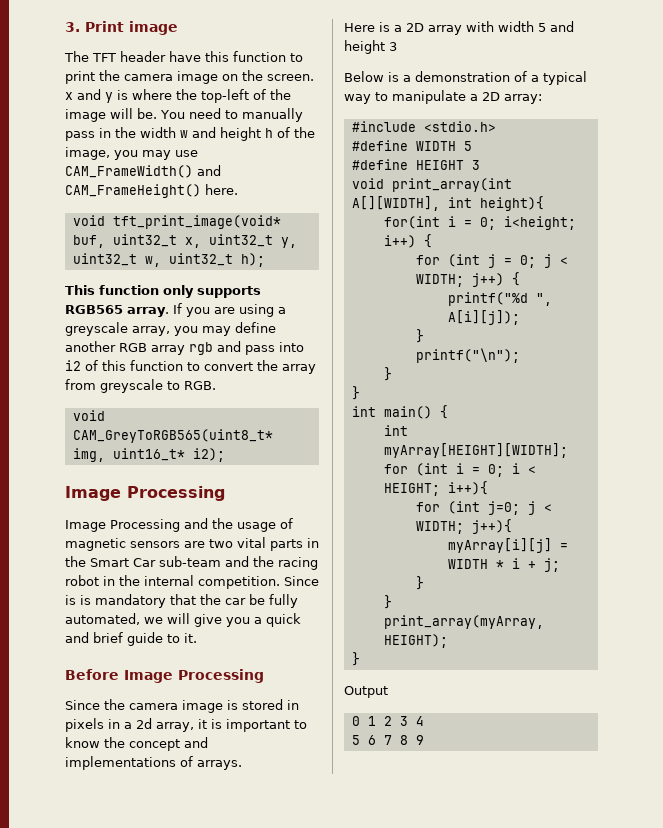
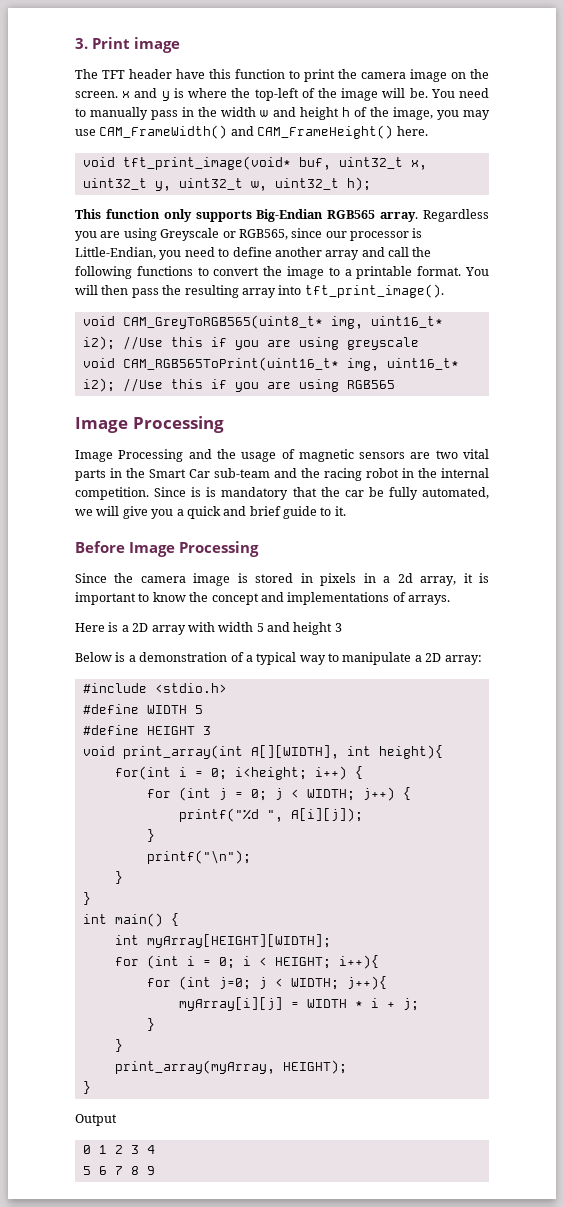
(261, 292) none -> [256,209,324,222] Big-Endian
[173,303,286,317] [65,322,276,336] [65,341,304,355] [65,360,316,374] [65,379,216,393] If you are using a greyscale array, you may define another RGB array rgb and pass into i2 of this function to convert the array from greyscale to RGB. -> [423,209,489,222] [75,228,423,241] [75,247,432,260] [75,266,490,279] [75,284,444,298] Regardless you are using Greyscale or RGB565, since our processor is Little-Endian, you need to define another array and call the following functions to convert the image to a printable format. You will then pass the resulting array into tft_print_image().
(225, 455) none -> [122,336,419,350] [82,357,459,371] [82,378,395,392] //Use this if you are using greyscale // void CAM_RGB565ToPrint(uint16_t* img, uint16_t* i2); //Use this if you are using RGB565

